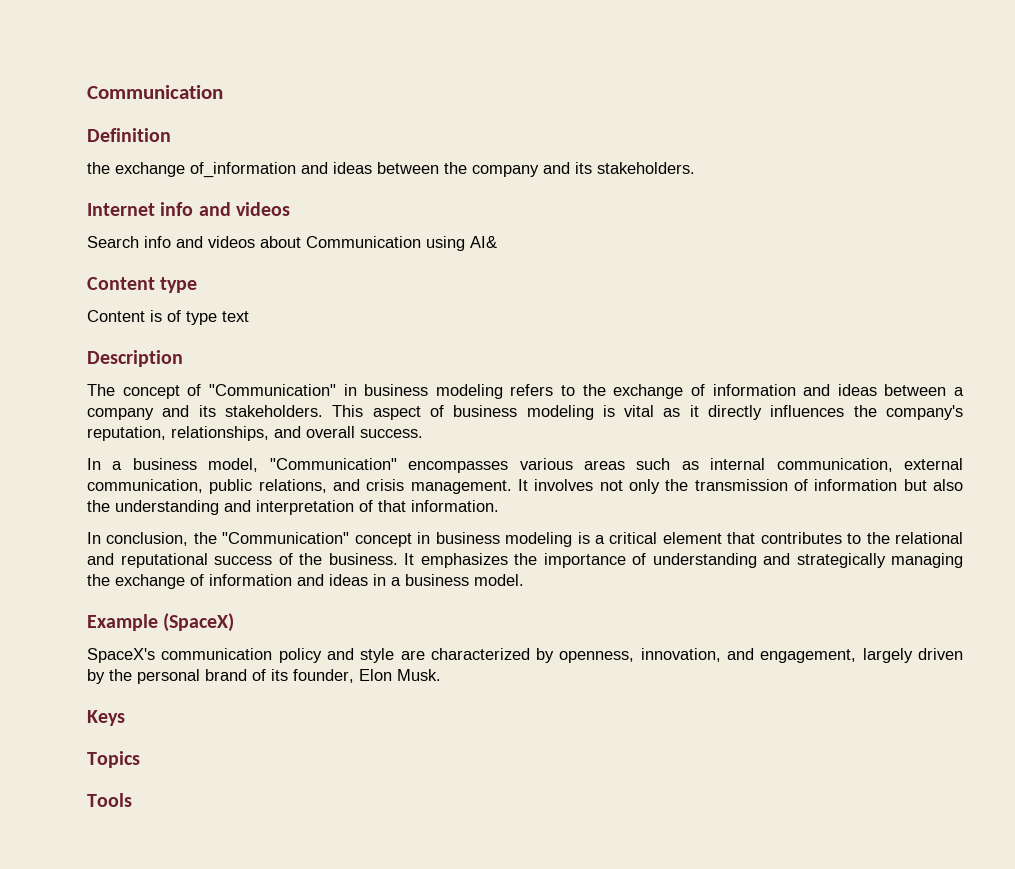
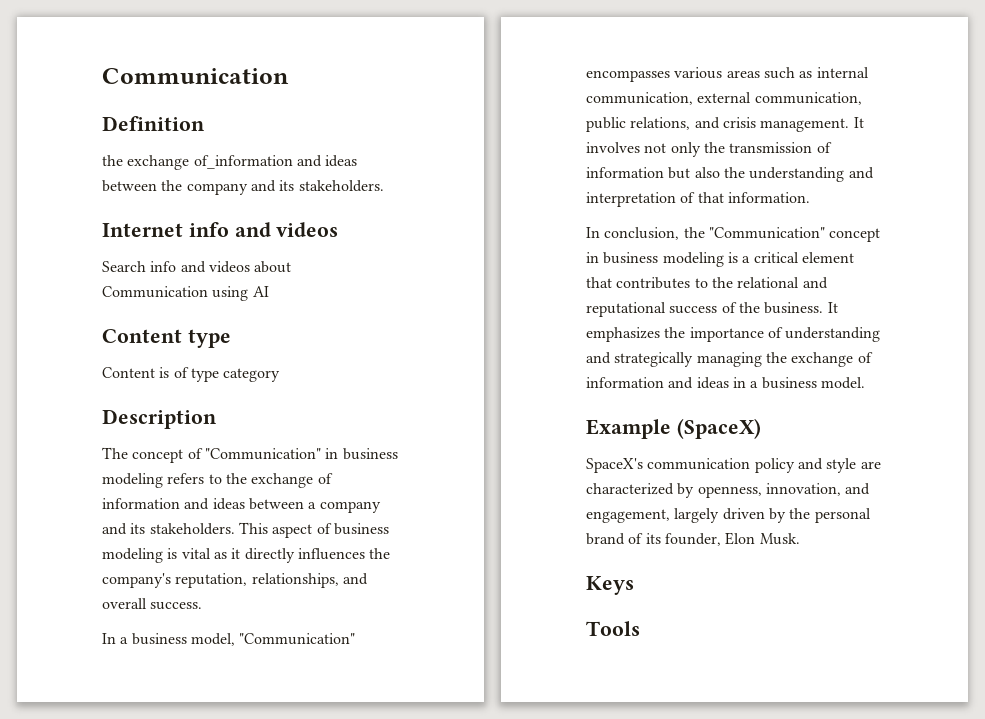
[470,236,497,248] AI& -> [252,286,269,297] AI
[222,311,249,322] text -> [223,368,281,382] category
[87,751,140,768] // Topics -> (634, 585) none

